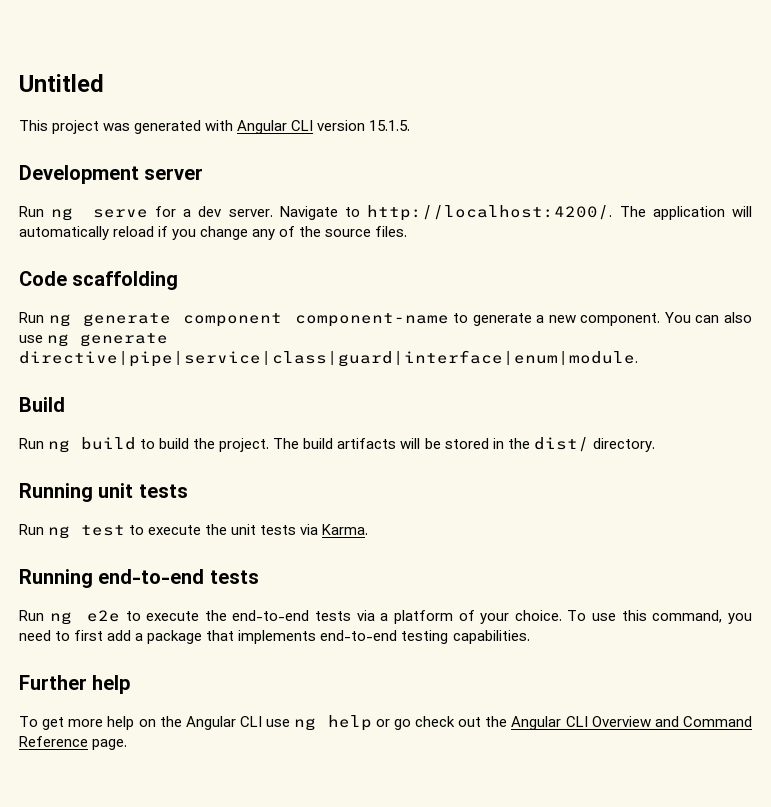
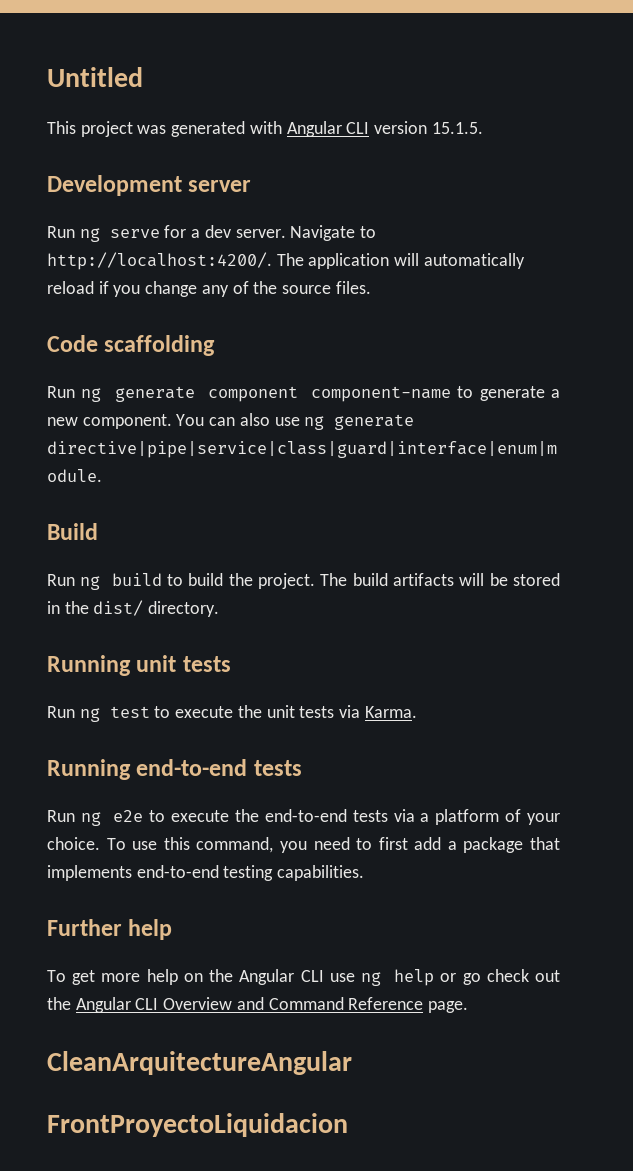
(128, 744) none -> [47,1051,352,1075] [47,1113,348,1137] // CleanArquitectureAngular // FrontProyectoLiquidacion

